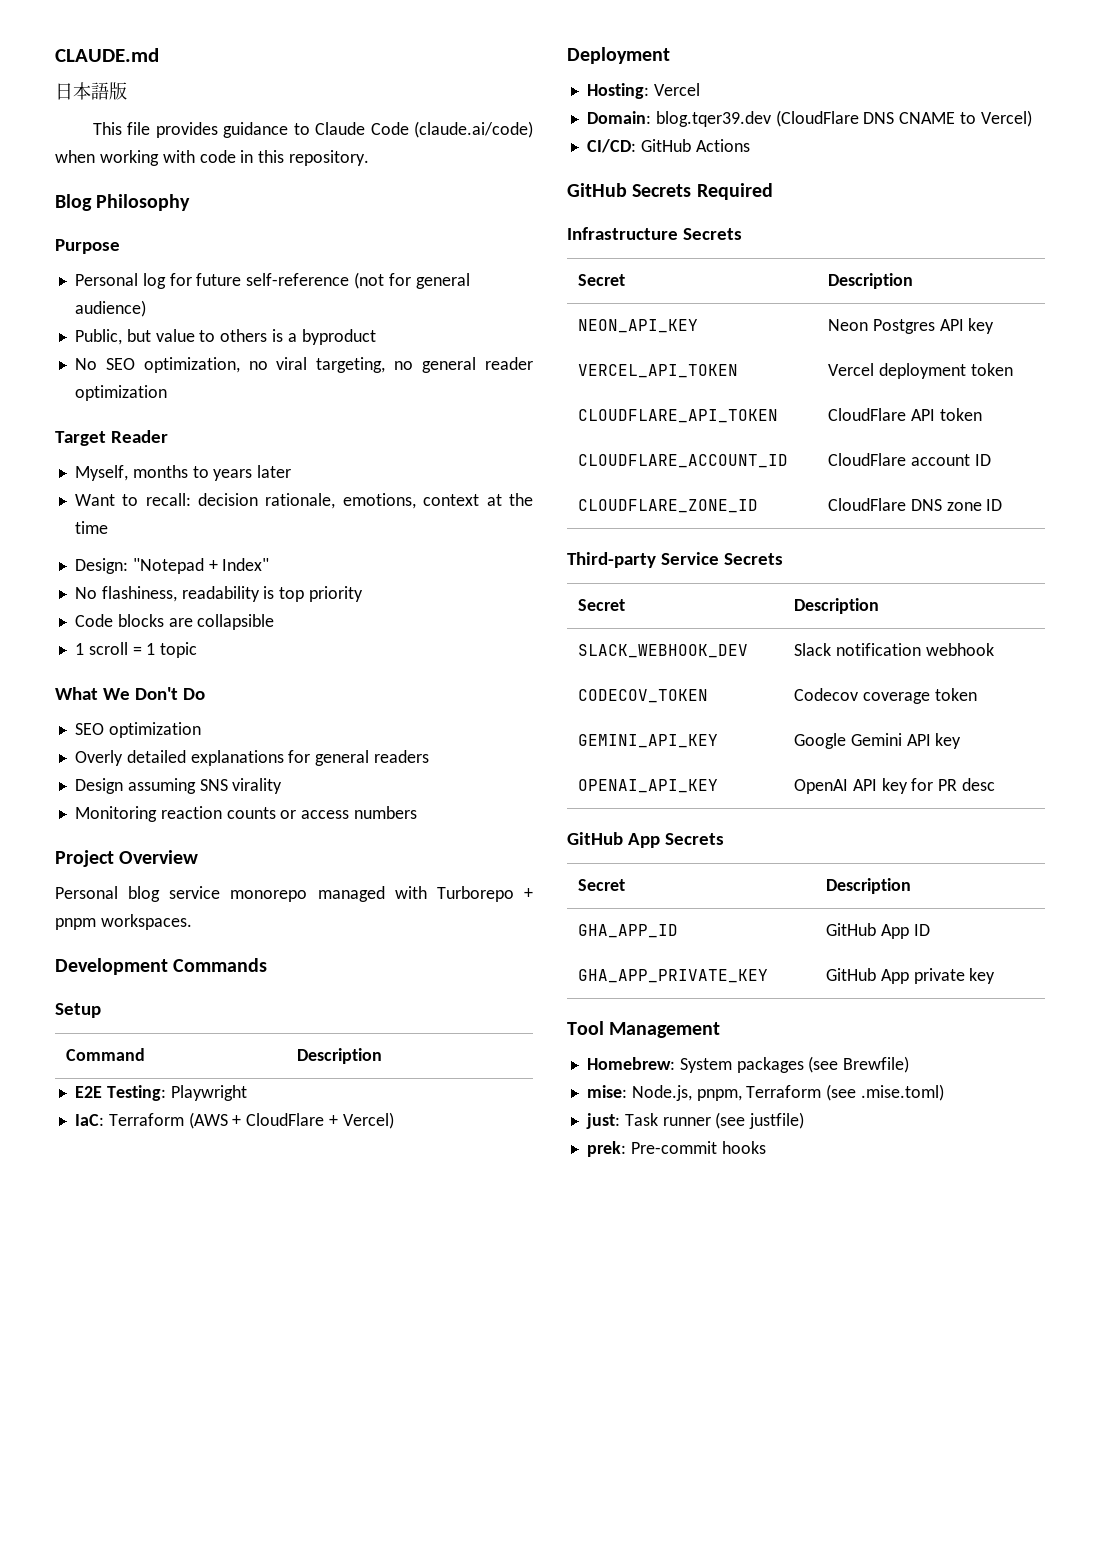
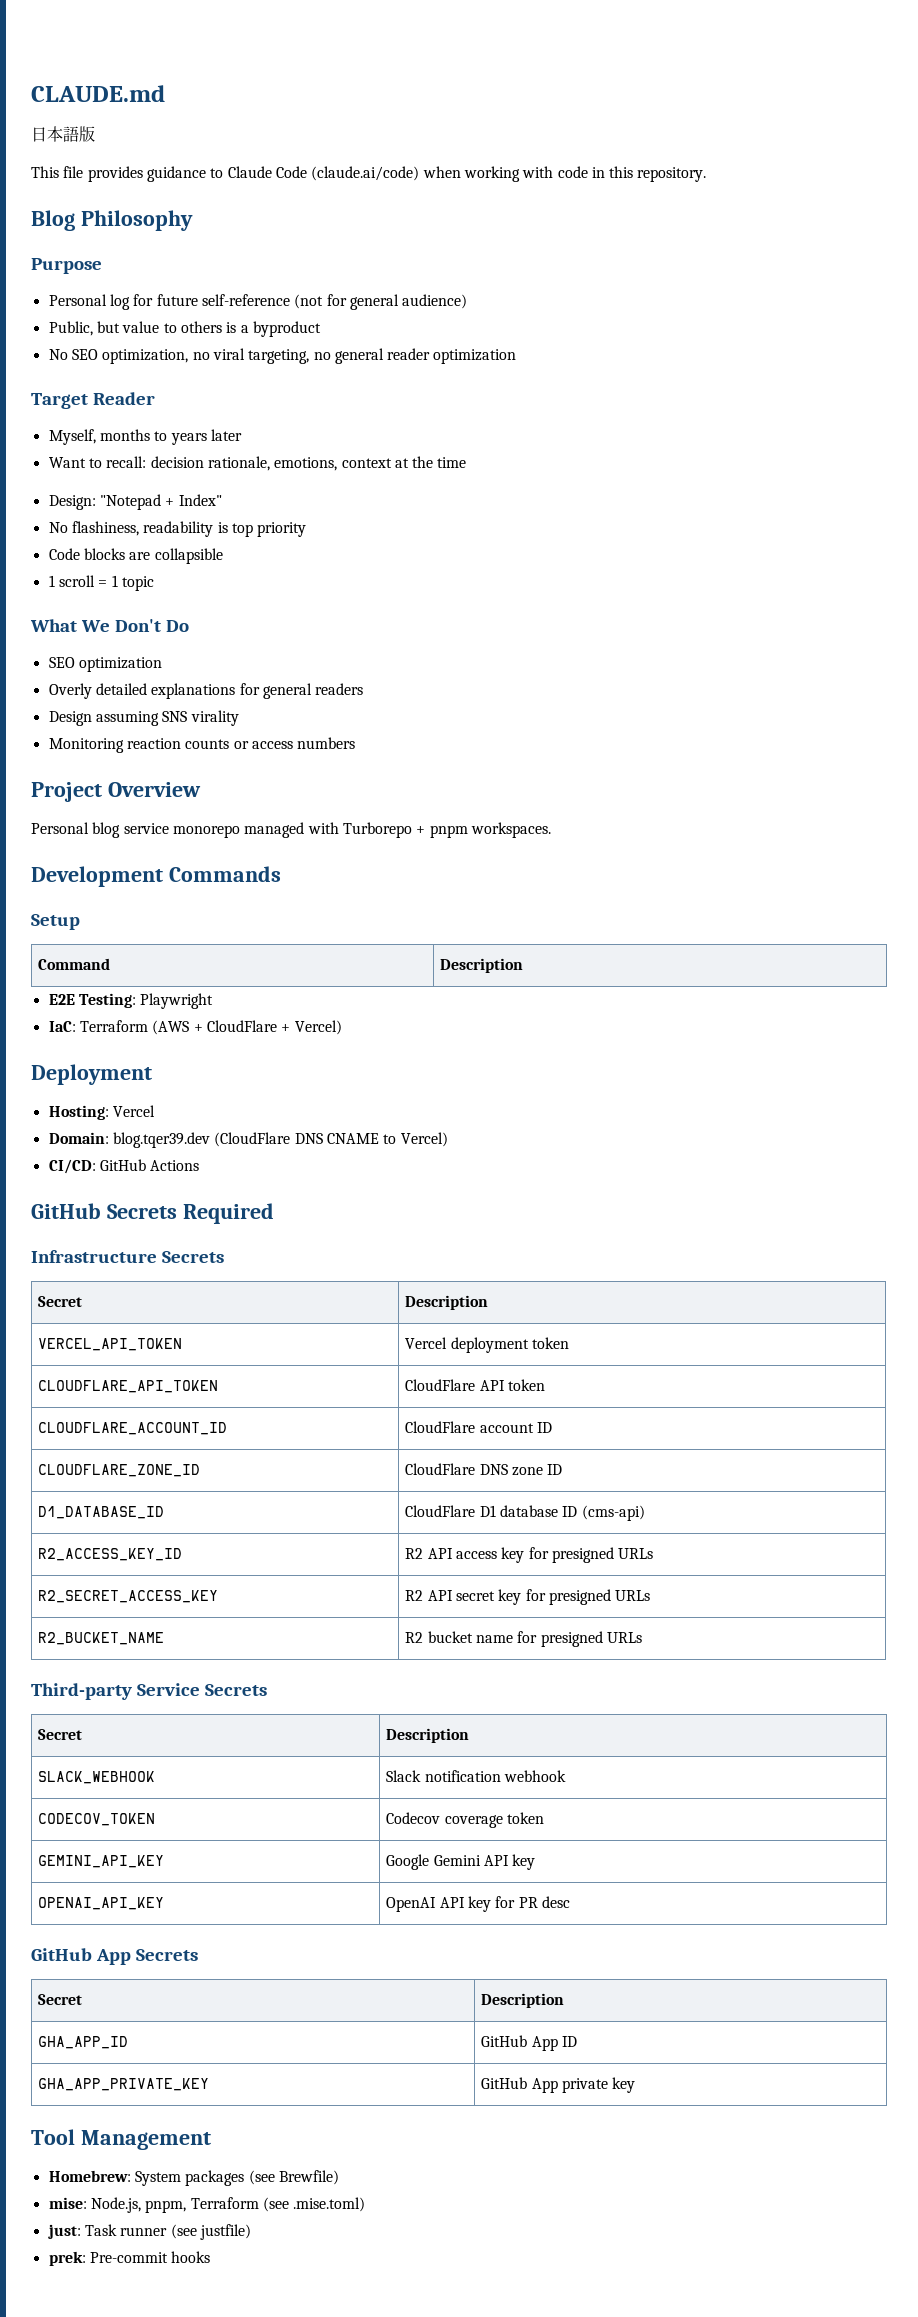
[577,319,698,333] [827,318,995,334] // NEON_API_KEY | Neon Postgres API key -> (489, 1302) none
(1003, 505) none -> [38,1506,165,1519] [405,1505,645,1521] [38,1548,183,1561] [405,1547,654,1563] [38,1590,219,1603] [405,1589,651,1605] [38,1632,165,1645] [405,1631,643,1647] // D1_DATABASE_ID | CloudFlare D1 database ID (cms-api) // R2_ACCESS_KEY_ID | R2 API access key for presigned URLs // R2_SECRET_ACCESS_KEY | R2 API secret key for presigned URLs // R2_BUCKET_NAME | R2 bucket name for presigned URLs
[577,644,748,658] SLACK_WEBHOOK_DEV -> [38,1771,156,1784] SLACK_WEBHOOK

